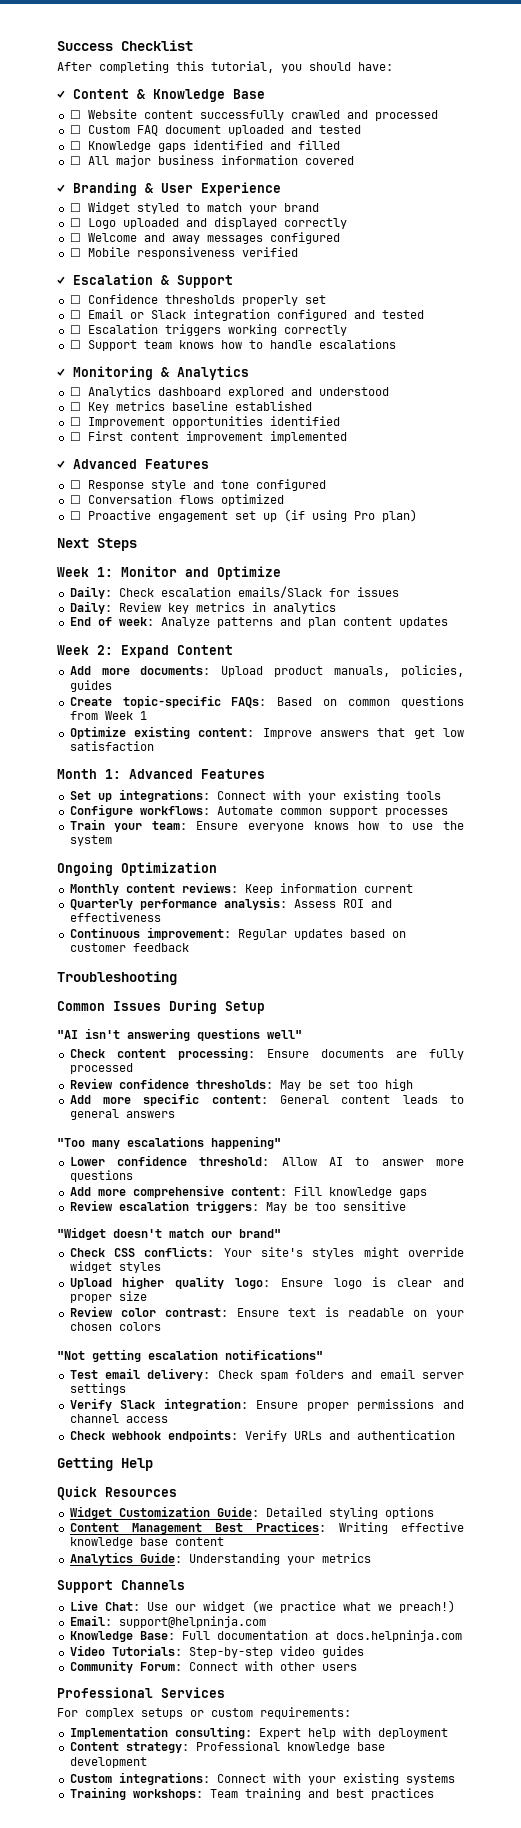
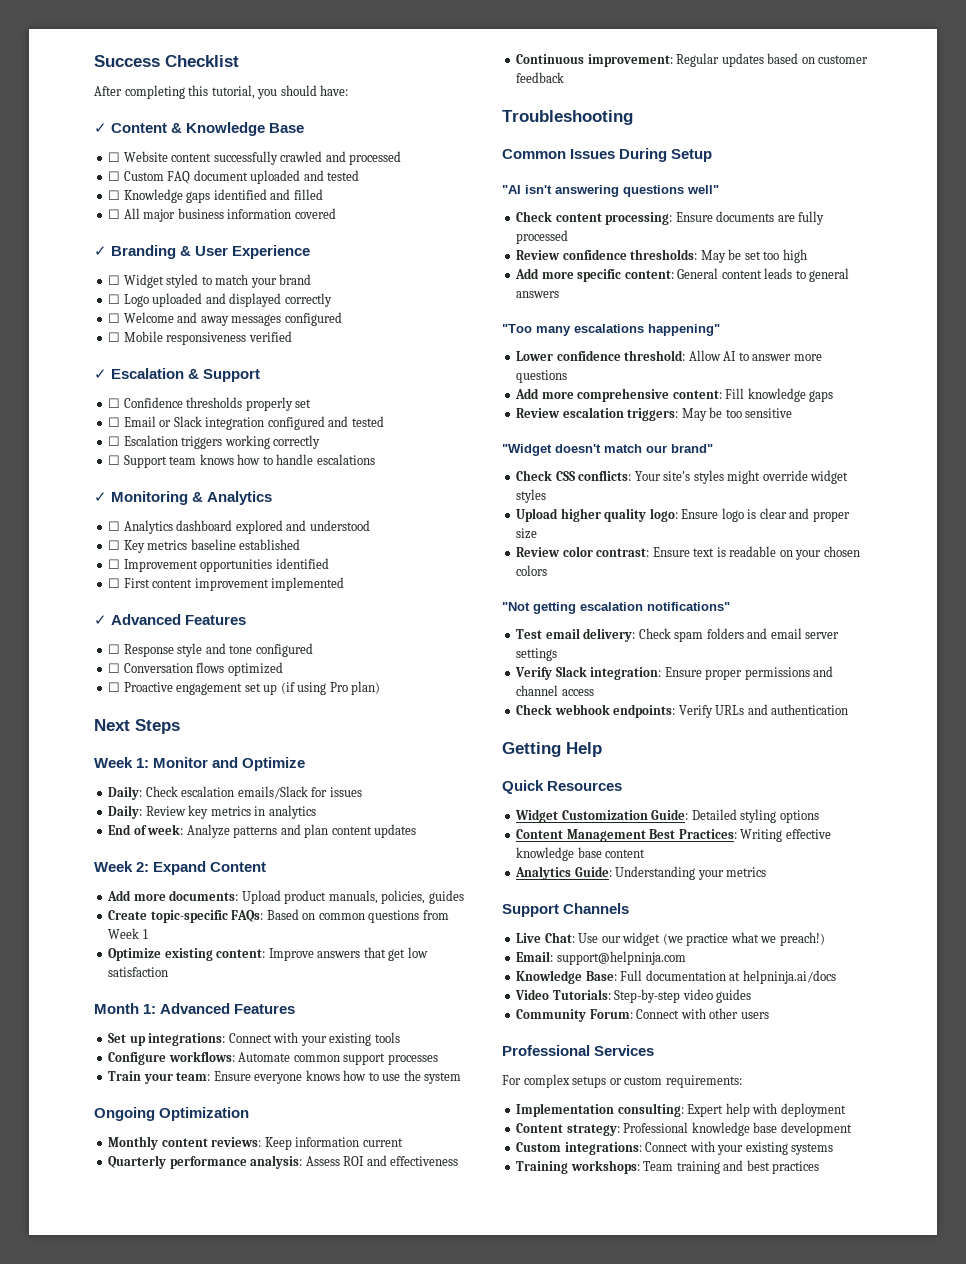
[335,1630,462,1642] docs.helpninja.com -> [742,970,836,984] helpninja.ai/docs

